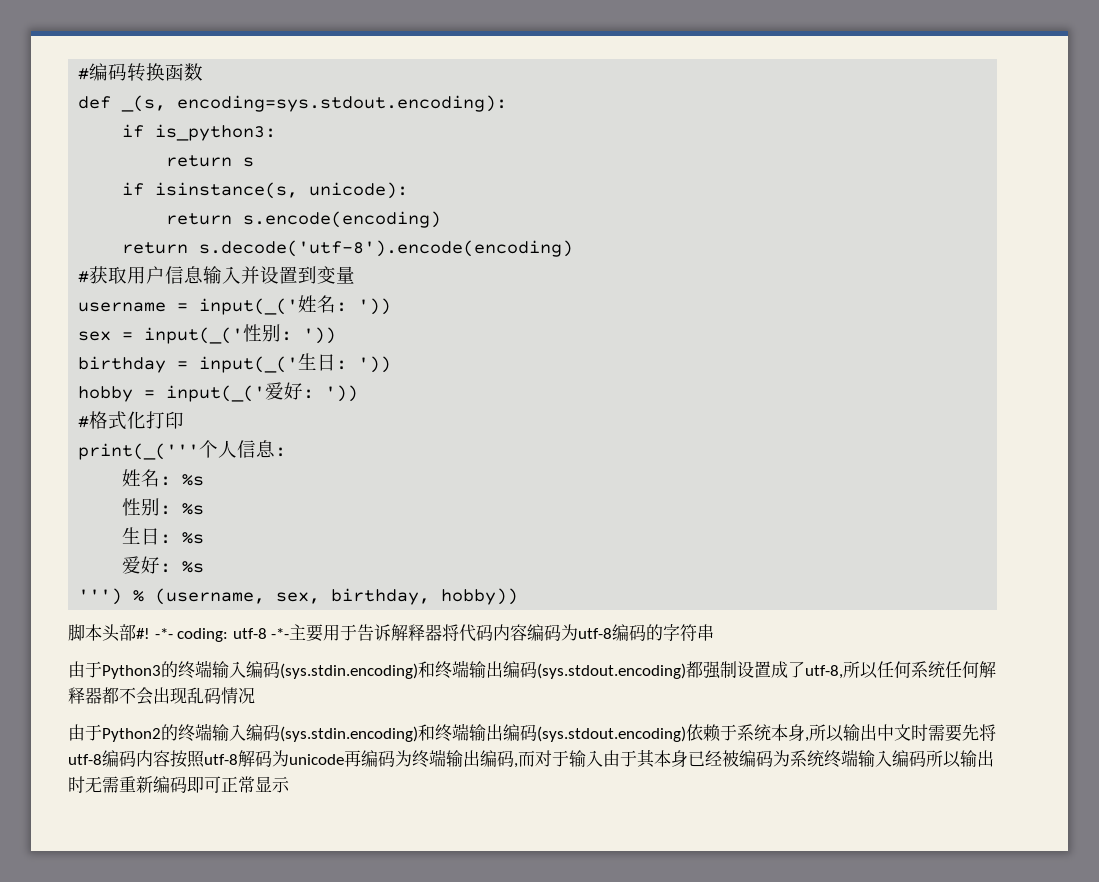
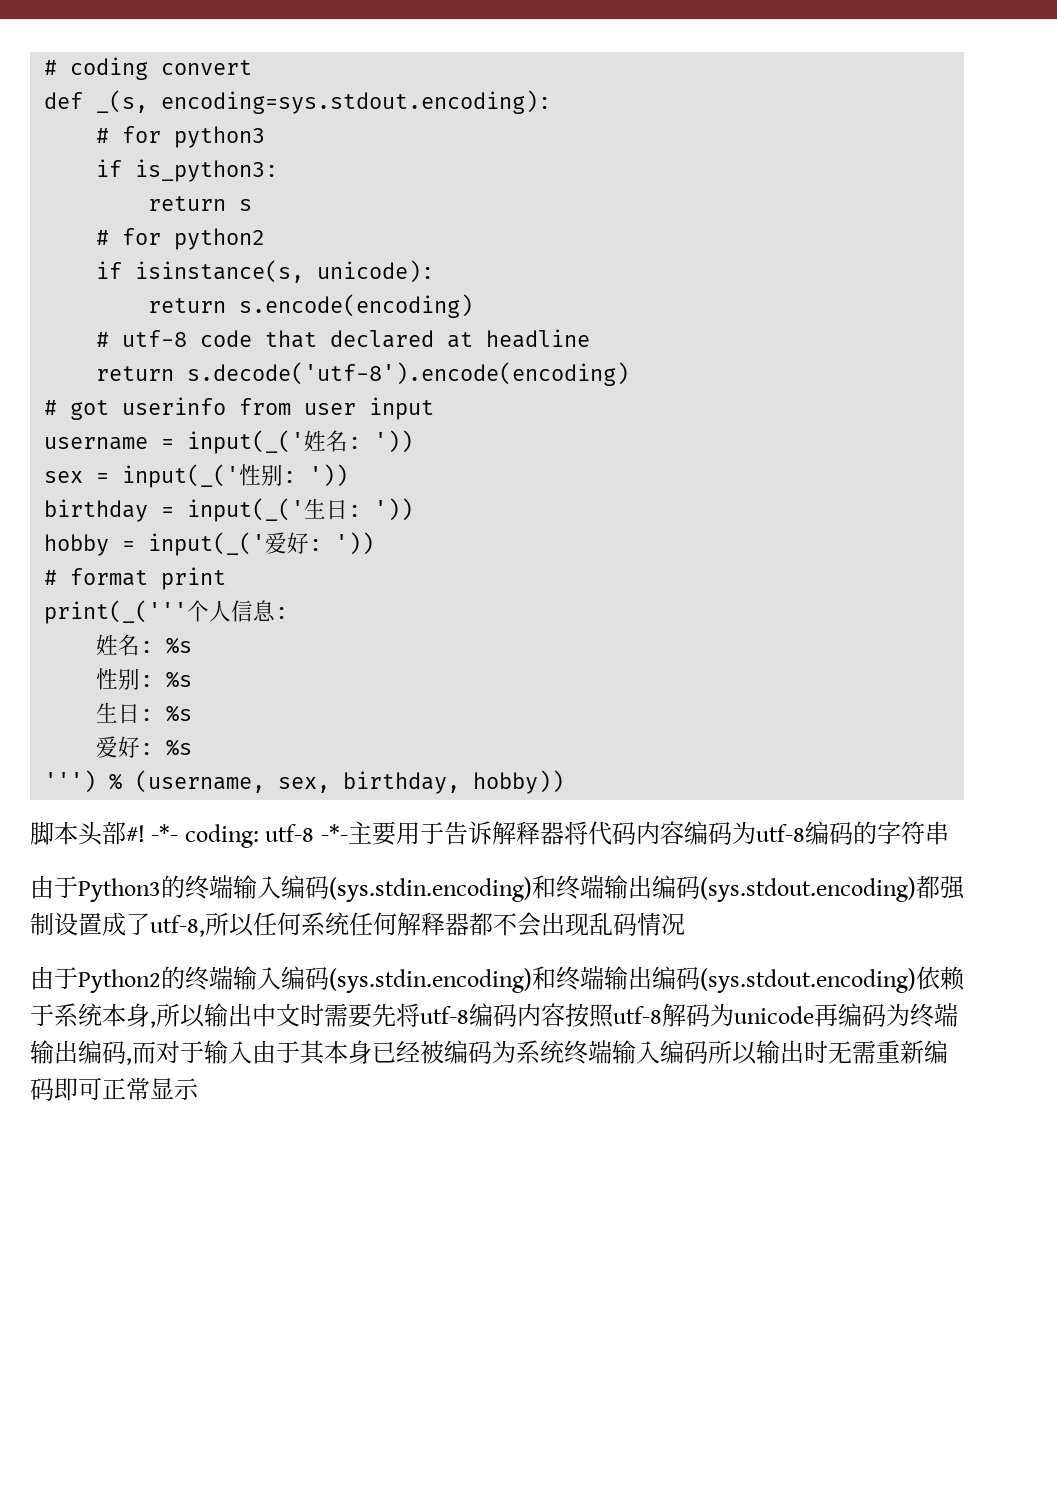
[78,63,204,82] #编码转换函数 -> [44,57,253,80] # coding convert
(508, 103) none -> [96,126,266,148] // # for python3
(255, 162) none -> [96,228,266,250] // # for python2
[122,240,574,257] [78,266,356,284] return s.decode('utf-8').encode(encoding) // #获取用户信息输入并设置到变量 -> [96,329,591,348] [96,362,630,386] [44,397,435,420] # utf-8 code that declared at headline // return s.decode('utf-8').encode(encoding) // # got userinfo from user input
[89,411,185,430] 格式化打印 -> [70,567,227,590] format print

